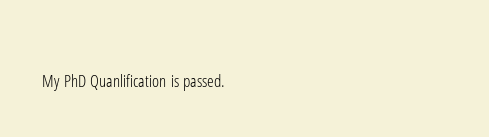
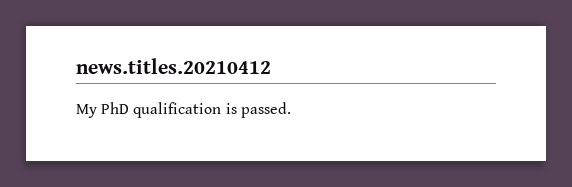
(42, 83) none -> [76,58,271,74] news.titles.20210412 //
[90,74,167,90] Quanlification -> [133,102,222,118] qualification

